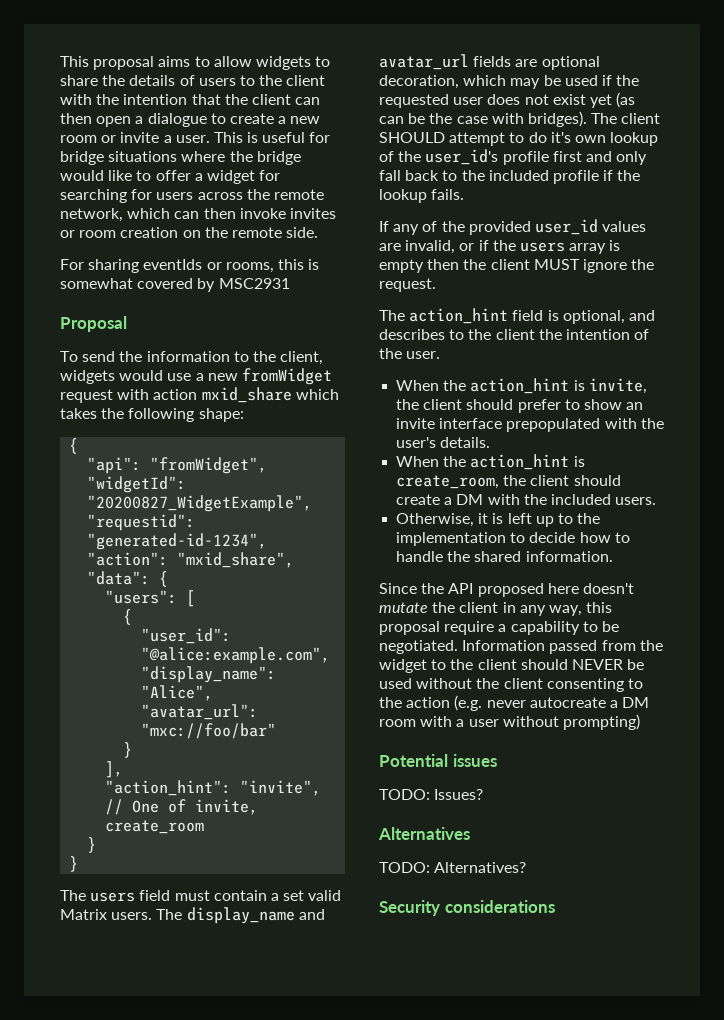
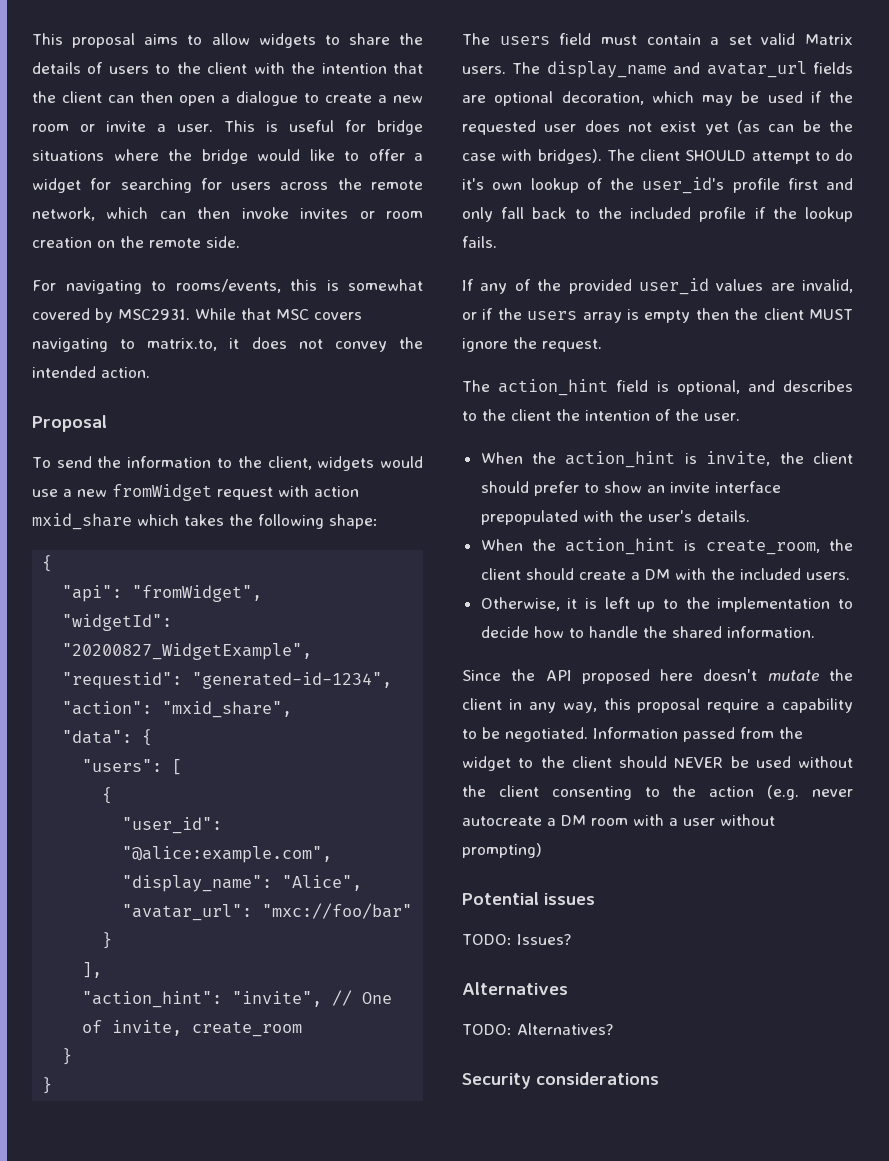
[88,259,274,273] sharing eventIds or rooms, -> [65,279,281,294] navigating to rooms/events,
[218,278,290,289] MSC2931 -> [118,308,362,320] [32,337,424,352] [32,366,150,378] MSC2931. While that MSC covers navigating to matrix.to, it does not convey the intended action.

